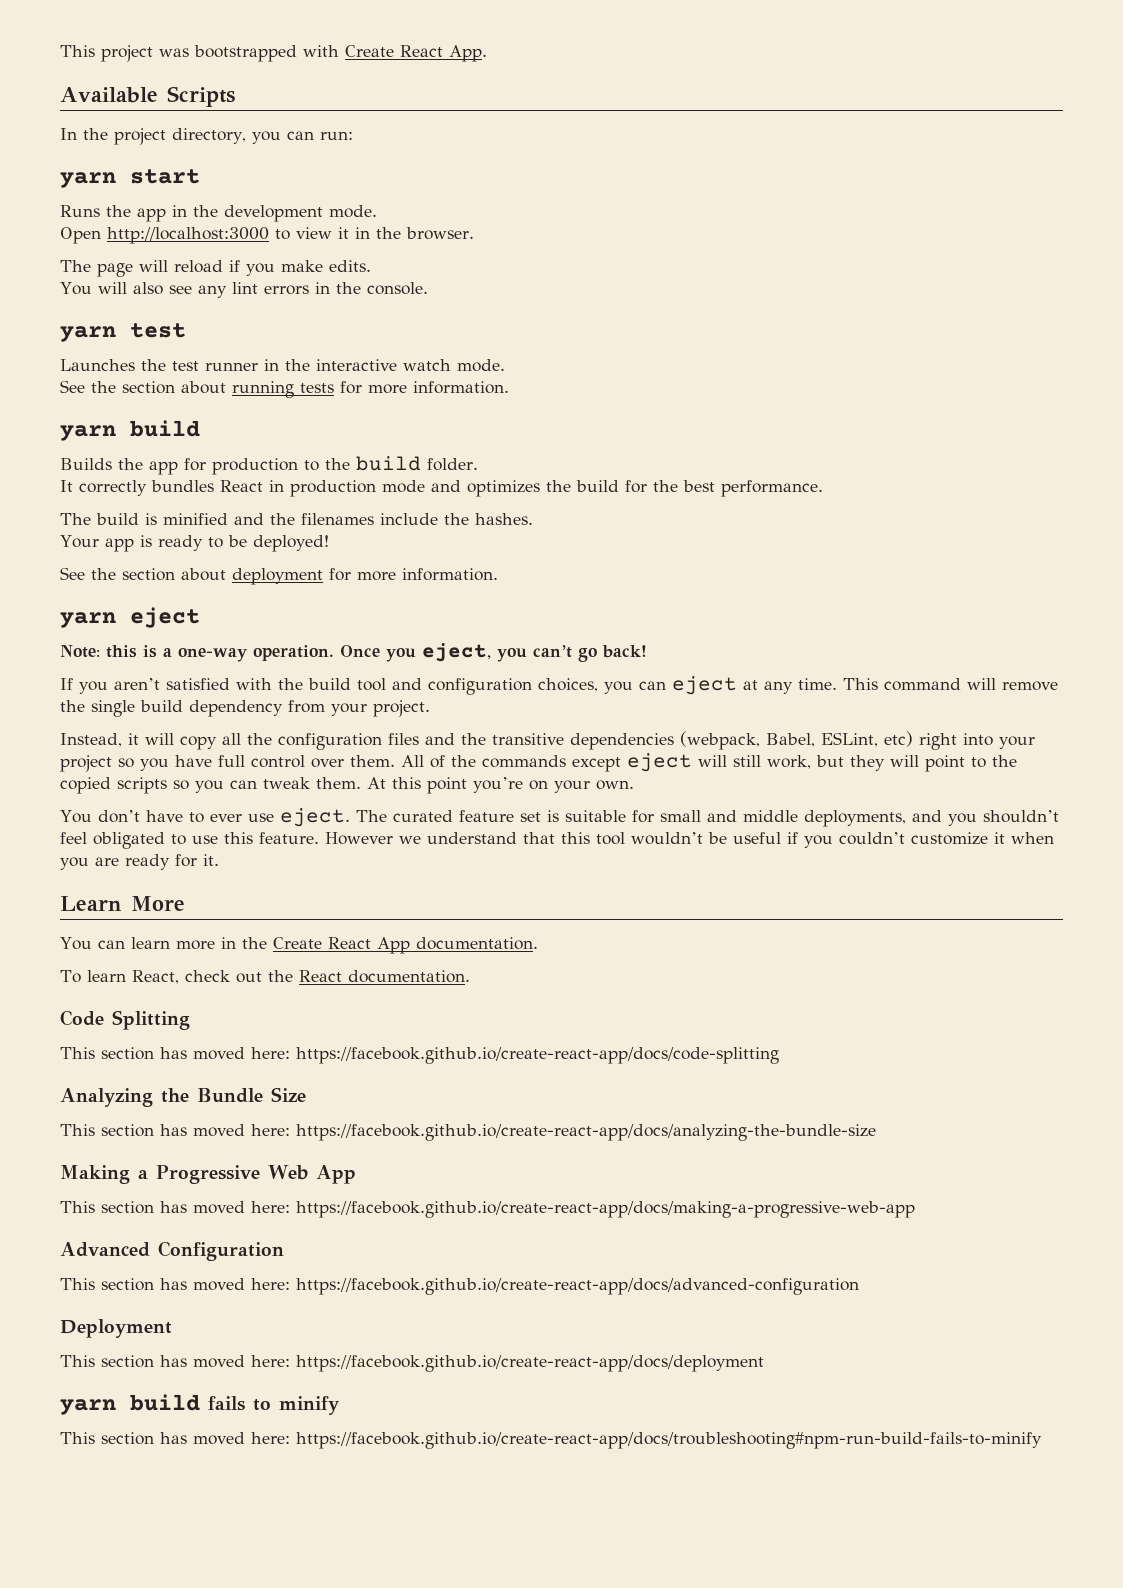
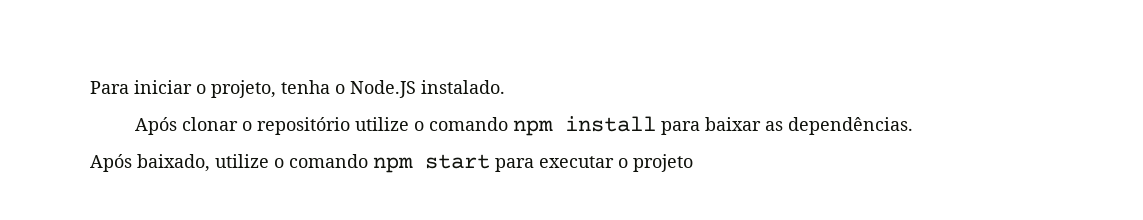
[60,45,487,62] [60,86,235,107] [60,128,353,145] [60,169,200,188] [60,205,377,222] [60,227,474,244] [60,260,371,277] [60,282,428,298] [60,323,186,342] [60,359,505,372] [60,380,509,398] [60,420,200,441] [60,456,478,475] [60,480,823,497] [60,513,533,525] [60,535,329,552] [60,567,498,585] [60,607,200,628] [60,643,647,662] [60,676,1058,695] [60,700,430,717] [60,731,1035,750] [60,753,1017,772] [60,777,634,794] [60,808,1059,827] [60,832,1054,849] [60,854,219,870] [60,896,185,911] [60,937,538,954] [60,970,470,984] [60,1010,190,1030] [60,1047,779,1064] [60,1087,306,1107] [60,1124,876,1141] [60,1165,356,1184] [60,1201,915,1218] [60,1241,284,1261] [60,1278,859,1295] [60,1319,172,1338] [60,1355,764,1372] [60,1394,340,1415] [60,1432,1042,1449] This project was bootstrapped with Create React App. // Available Scripts // In the project directory, you can run: // yarn start // Runs the app in the development mode. // Open http://localhost:3000 to view it in the browser. // The page will reload if you make edits. // You will also see any lint errors in the console. // yarn test // Launches the test runner in the interactive watch mode. // See the section about running tests for more information. // yarn build // Builds the app for production to the build folder. // It correctly bundles React in production mode and optimizes the build for the best performance. // The build is minified and the filenames include the hashes. // Your app is ready to be deployed! // See the section about deployment for more information. // yarn eject // Note: this is a one-way operation. Once you eject, you can’t go back! // If you aren’t satisfied with the build tool and configuration choices, you can eject at any time. This command will remove the single build dependency from your project. // Instead, it will copy all the configuration files and the transitive dependencies (webpack, Babel, ESLint, etc) right into your project so you have full control over them. All of the commands except eject will still work, but they will point to the copied scripts so you can tweak them. At this point you’re on your own. // You don’t have to ever use eject. The curated feature set is suitable for small and middle deployments, and you shouldn’t feel obligated to use this feature. However we understand that this tool wouldn’t be useful if you couldn’t customize it when you are ready for it. // Learn More // You can learn more in the Create React App documentation. // To learn React, check out the React documentation. // Code Splitting // This section has moved here: https://facebook.github.io/create-react-app/docs/code-splitting // Analyzing the Bundle Size // This section has moved here: https://facebook.github.io/create-react-app/docs/analyzing-the-bundle-size // Making a Progressive Web App // This section has moved here: https://facebook.github.io/create-react-app/docs/making-a-progressive-web-app // Advanced Configuration // This section has moved here: https://facebook.github.io/create-react-app/docs/advanced-configuration // Deployment // This section has moved here: https://facebook.github.io/create-react-app/docs/deployment // yarn build fails to minify // This section has moved here: https://facebook.github.io/create-react-app/docs/troubleshooting#npm-run-build-fails-to-minify -> [90,80,505,98] [134,116,913,136] [90,154,693,173] Para iniciar o projeto, tenha o Node.JS instalado. // Após clonar o repositório utilize o comando npm install para baixar as dependências. // Após baixado, utilize o comando npm start para executar o projeto

